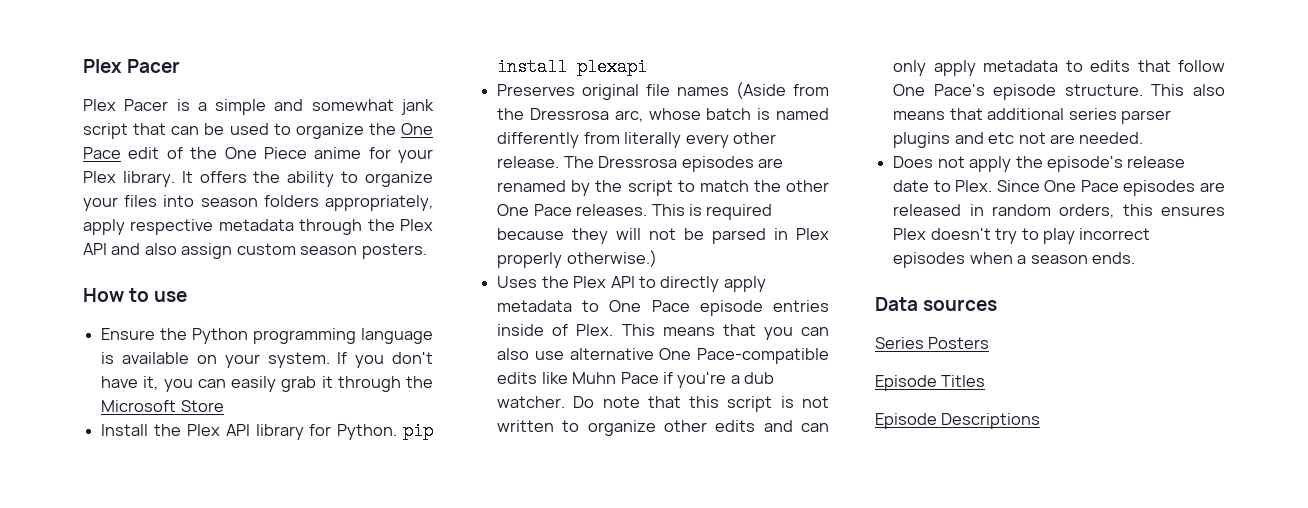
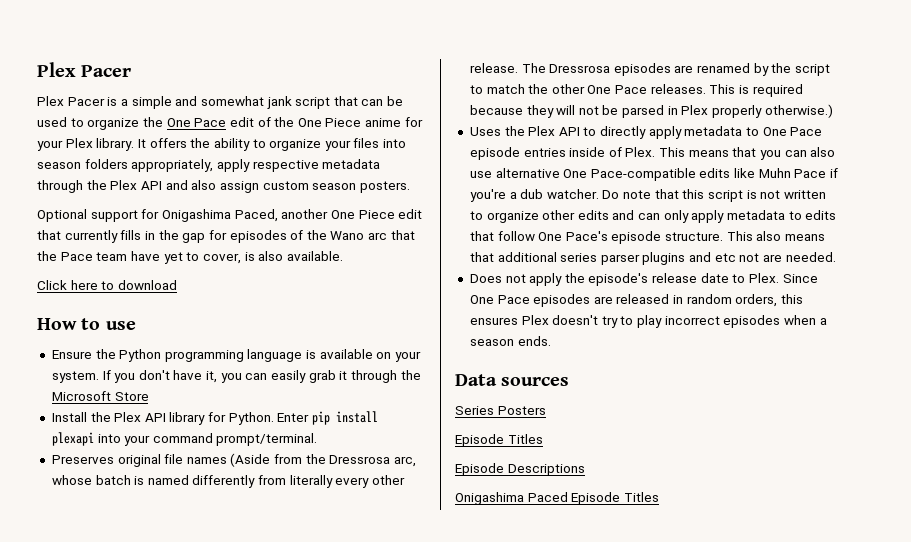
(427, 251) none -> [37,209,423,222] [37,230,415,243] [37,251,343,264] [37,280,177,290] // Optional support for Onigashima Paced, another One Piece edit that currently fills in the gap for episodes of the Wano arc that the Pace team have yet to cover, is also available. // Click here to download
(398, 432) none -> [277,413,310,422] Enter
(648, 67) none -> [97,433,318,446] into your command prompt/terminal.
(1041, 421) none -> [455,492,659,505] // Onigashima Paced Episode Titles

